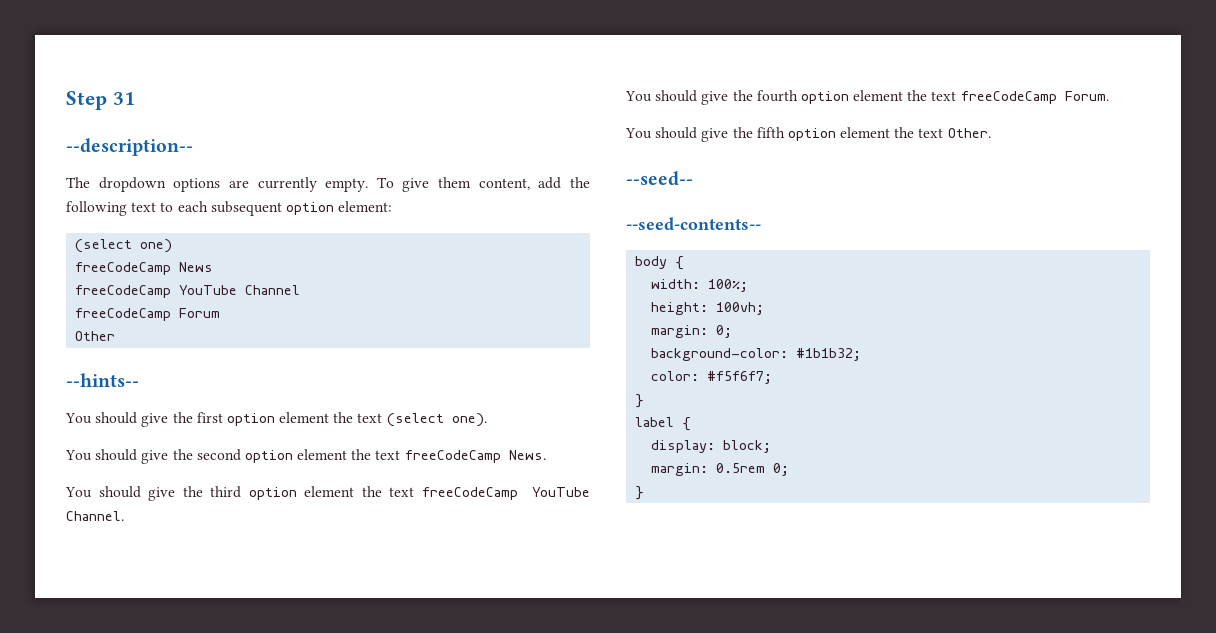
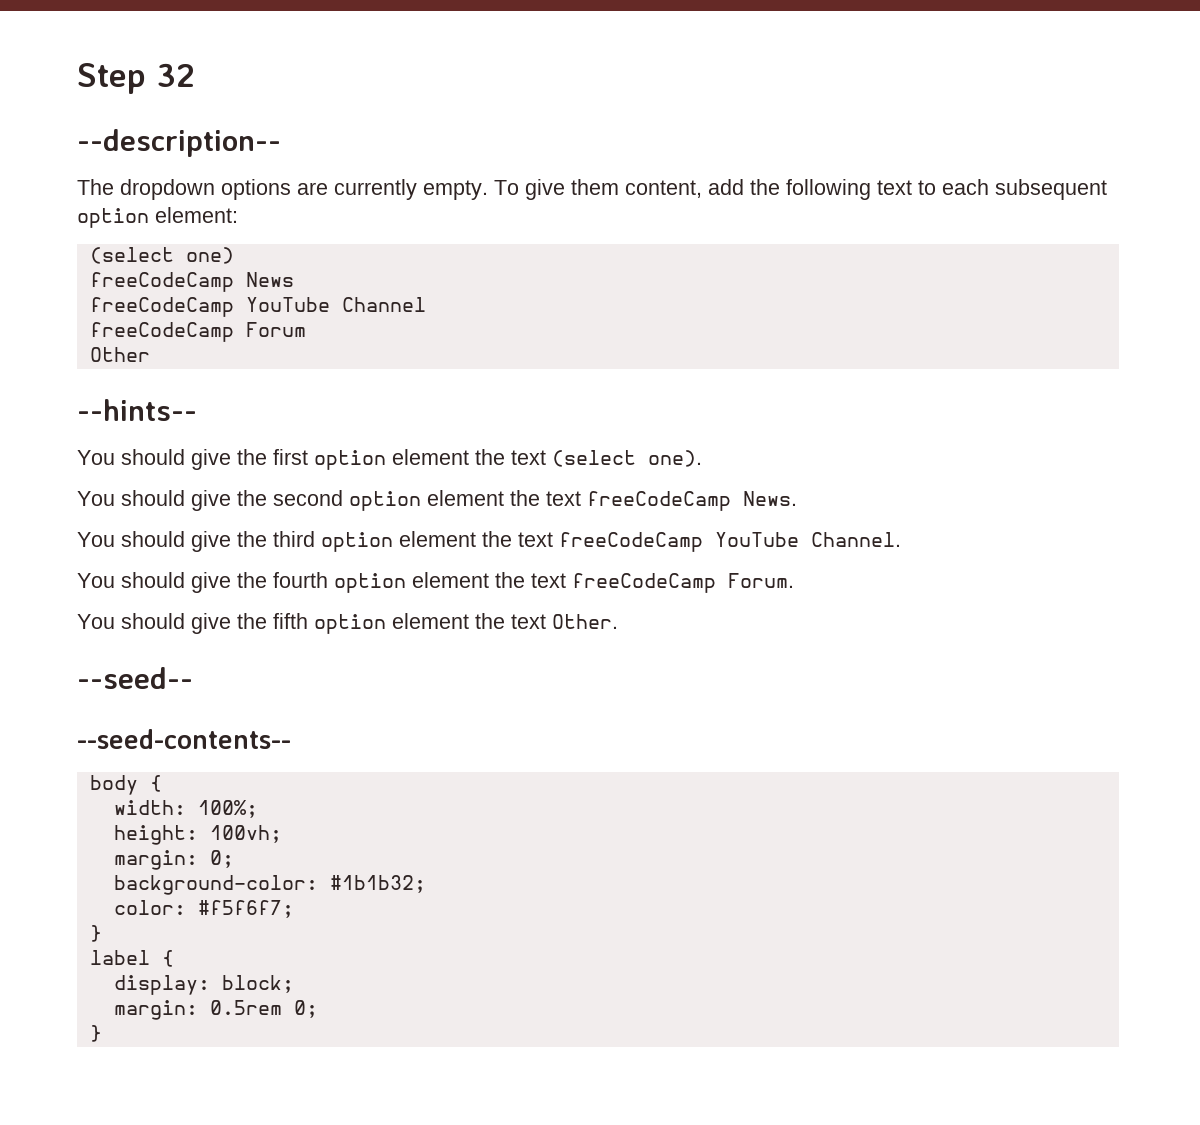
[112,92,135,105] 31 -> [156,63,195,87] 32

